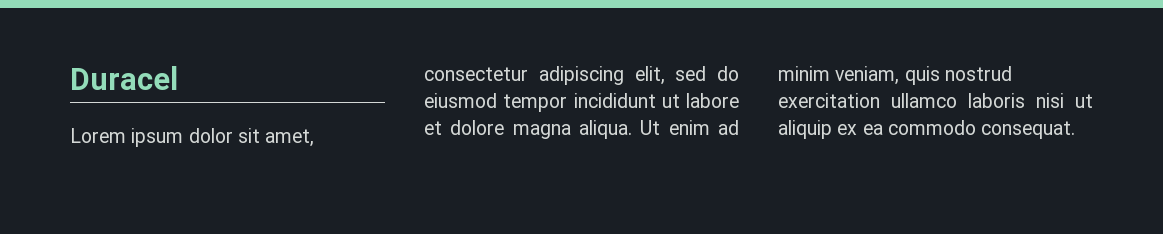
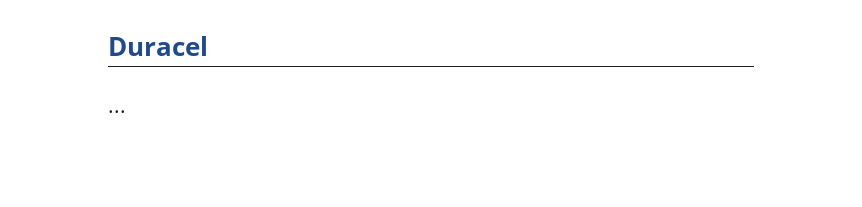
[70,128,315,147] [424,66,739,85] [424,93,739,112] [424,120,739,139] [778,66,1012,85] [778,93,1093,108] [778,120,1076,139] Lorem ipsum dolor sit amet, consectetur adipiscing elit, sed do eiusmod tempor incididunt ut labore et dolore magna aliqua. Ut enim ad minim veniam, quis nostrud exercitation ullamco laboris nisi ut aliquip ex ea commodo consequat. -> [108,110,126,113] ...

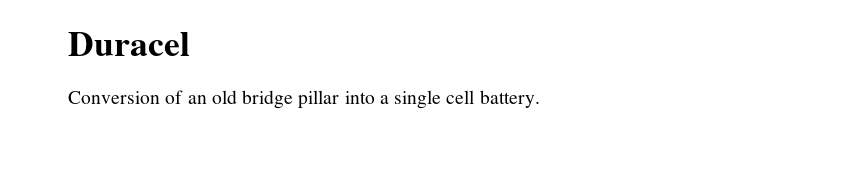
[108,110,126,113] ... -> [68,90,540,109] Conversion of an old bridge pillar into a single cell battery.

